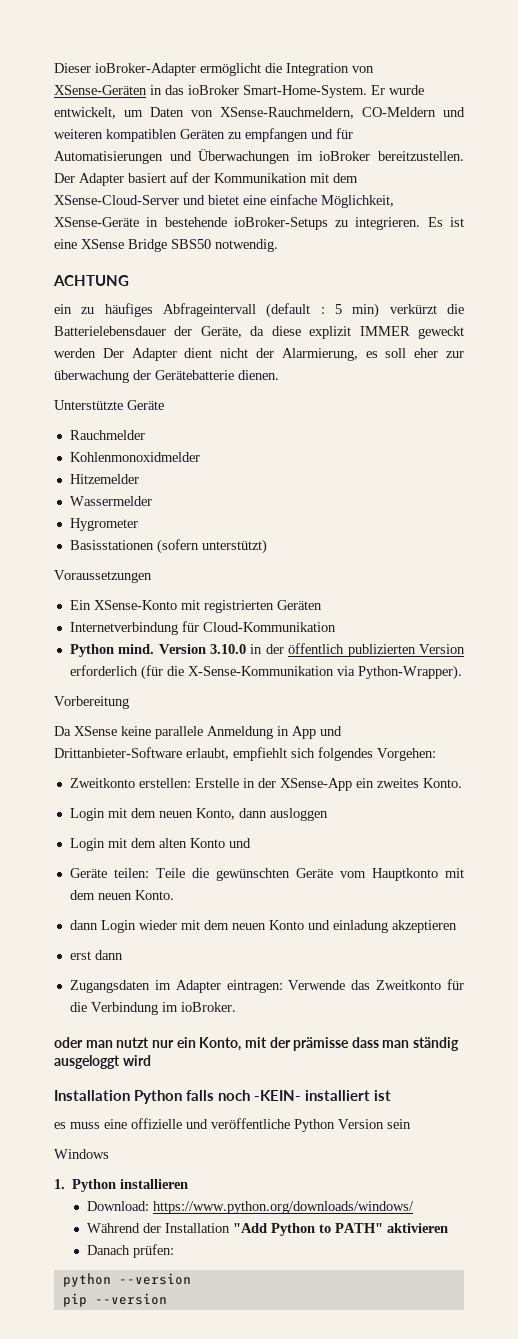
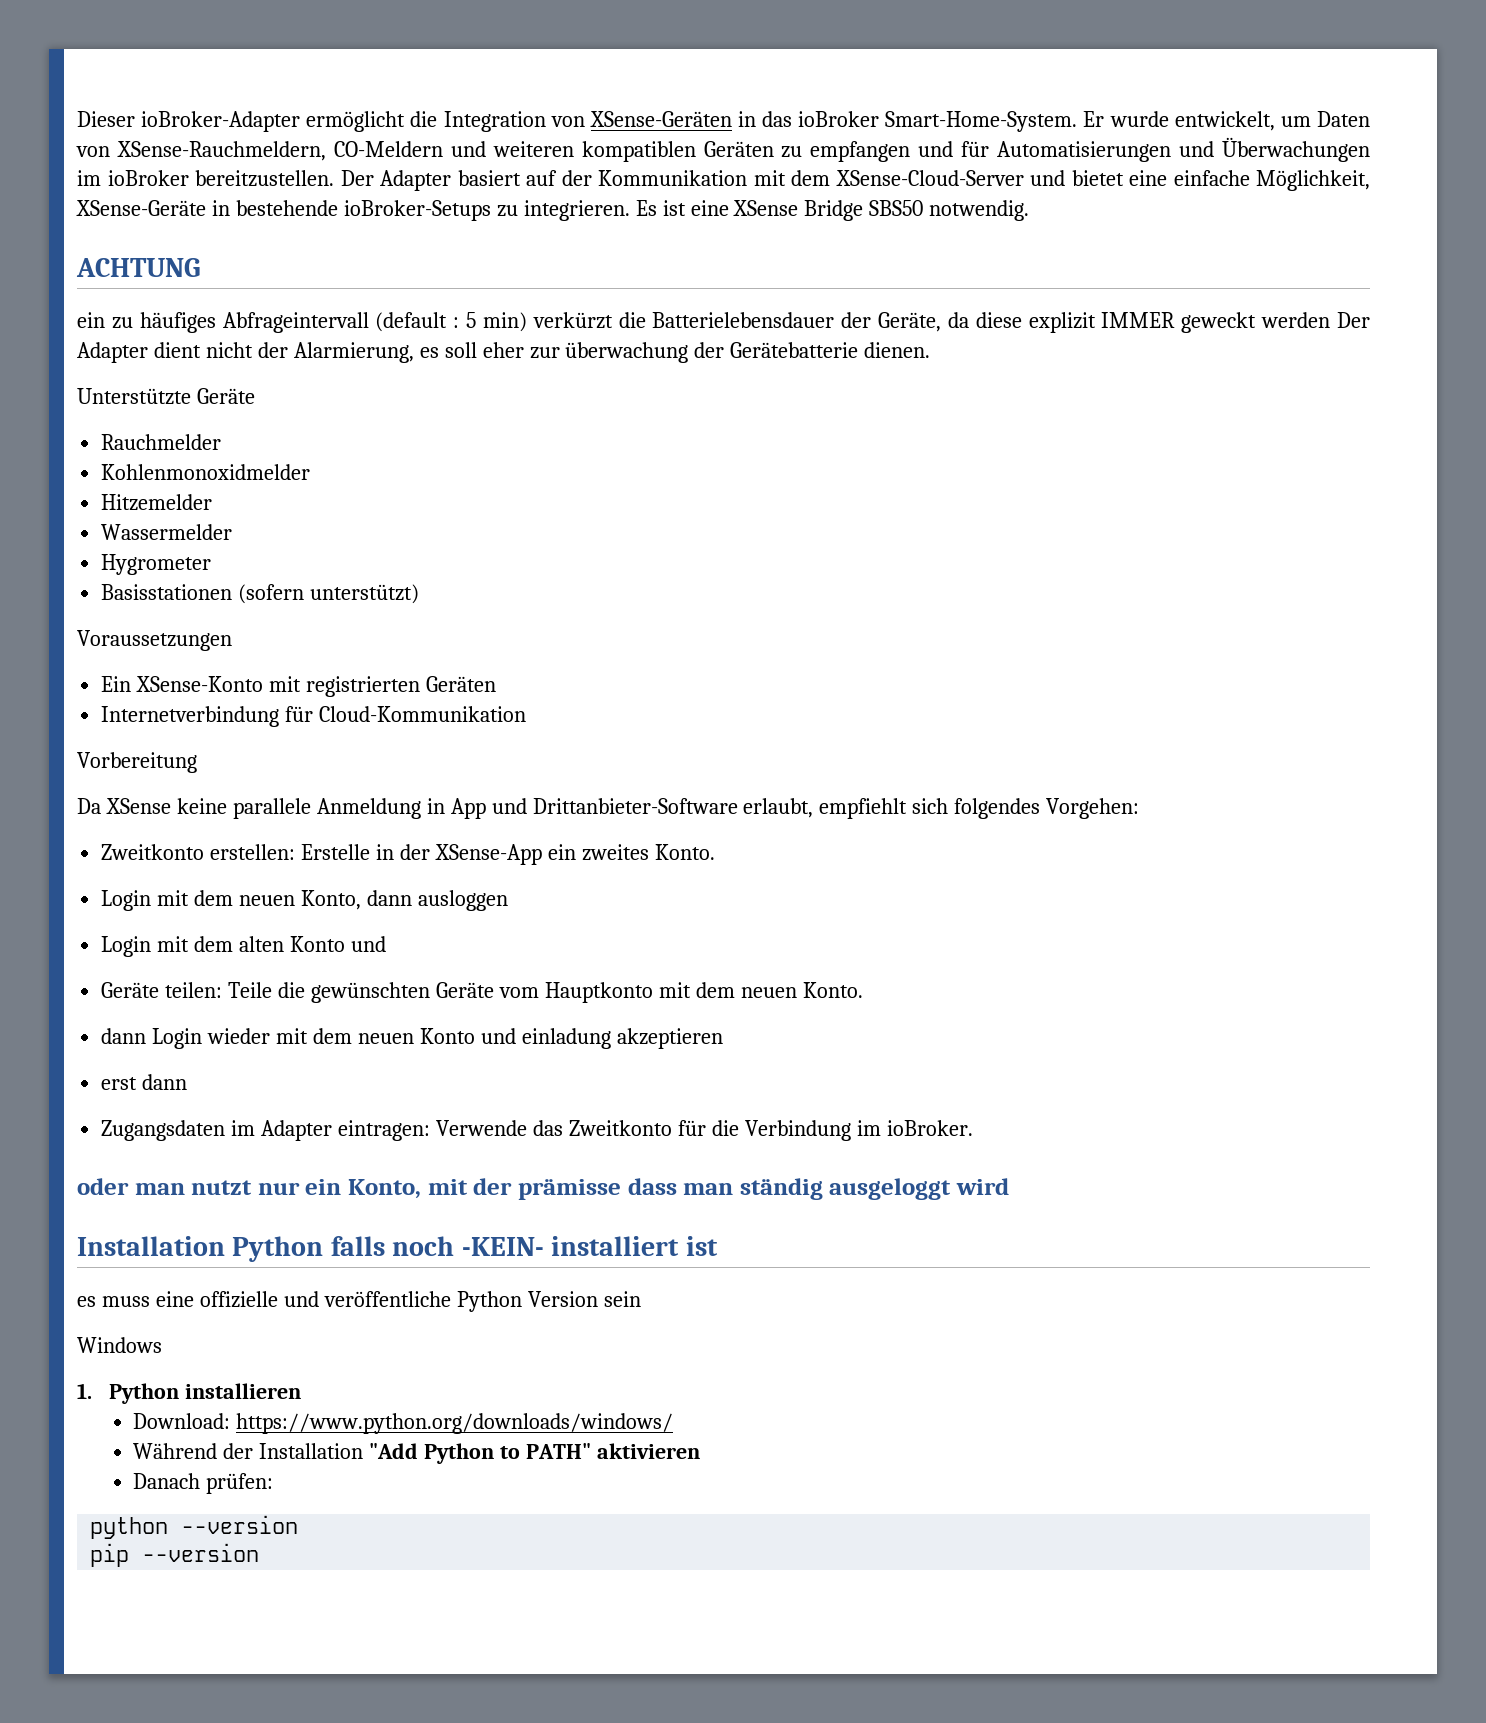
[69,643,465,657] [69,665,462,680] // Python mind. Version 3.10.0 in der öffentlich publizierten Version erforderlich (für die X-Sense-Kommunikation via Python-Wrapper). -> (527, 714) none

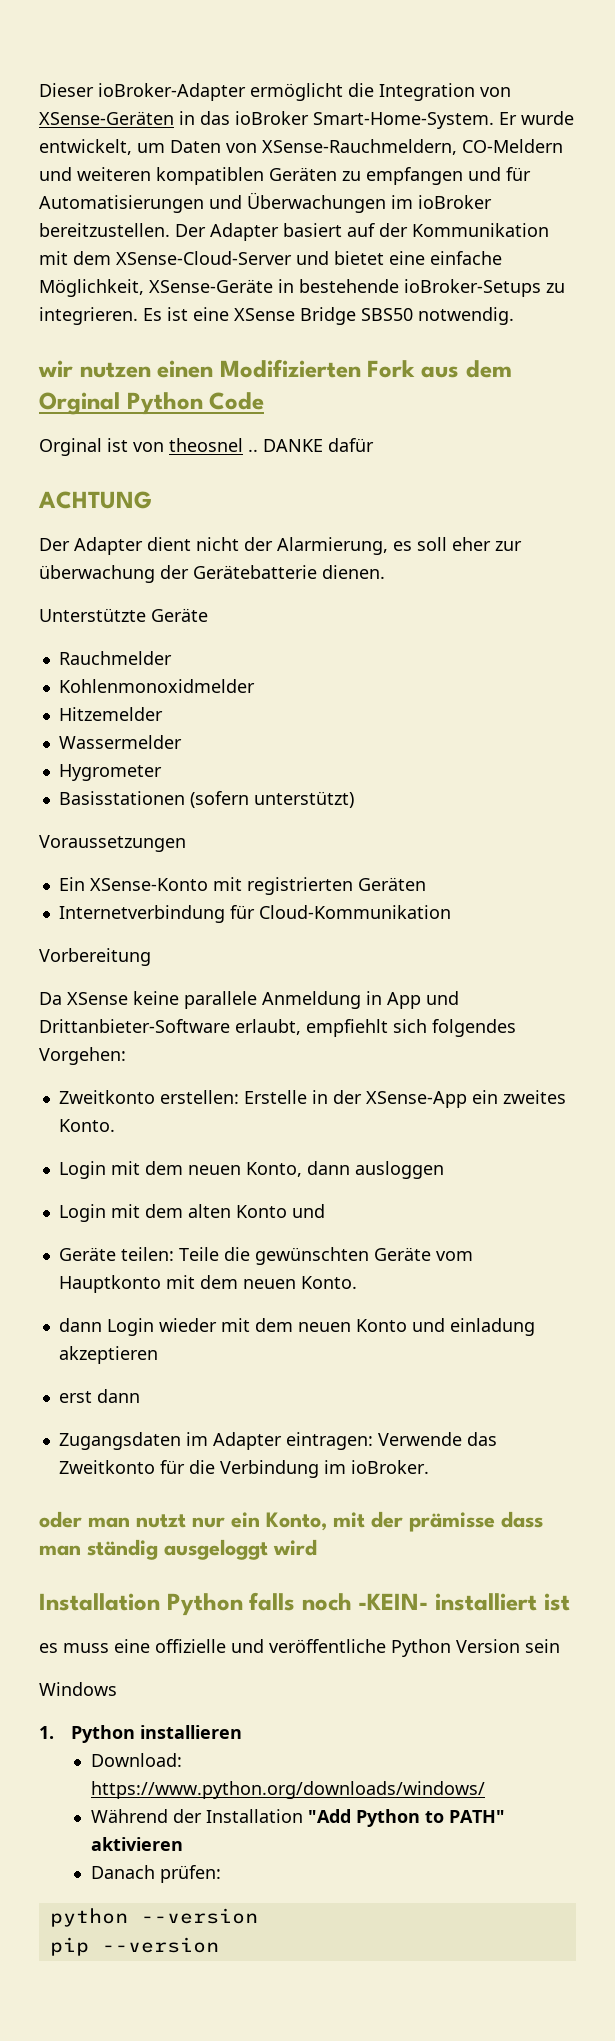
[76,258,200,277] [77,312,1331,333] ACHTUNG // ein zu häufiges Abfrageintervall (default : 5 min) verkürzt die Batterielebensdauer der Geräte, da diese explizit IMMER geweckt werden -> [38,359,512,378] [39,392,265,415] [39,438,374,456] [38,491,152,509] wir nutzen einen Modifizierten Fork aus dem Orginal Python Code // Orginal ist von theosnel .. DANKE dafür // ACHTUNG //

